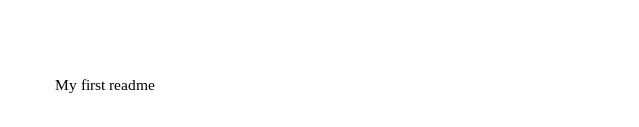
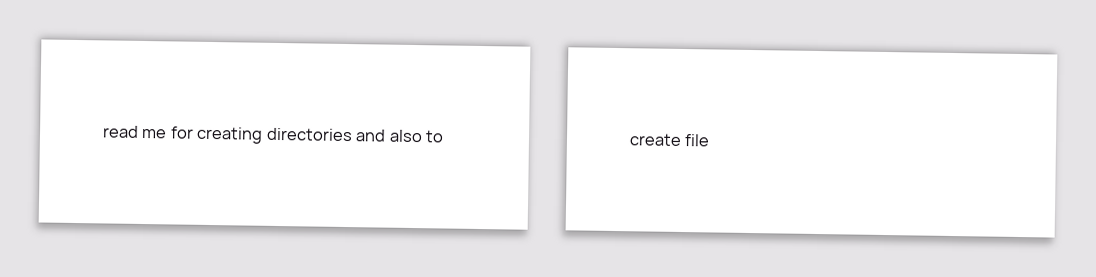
[55,79,156,93] My first readme -> [102,125,711,147] read me for creating directories and also to create file

